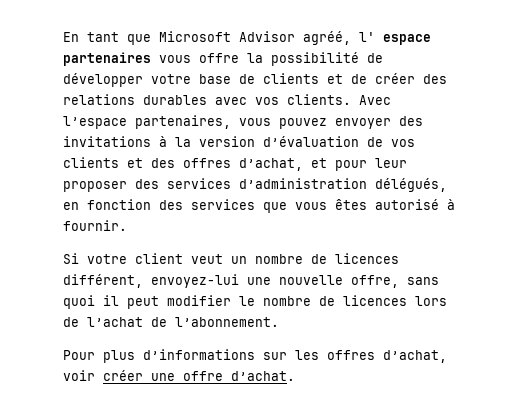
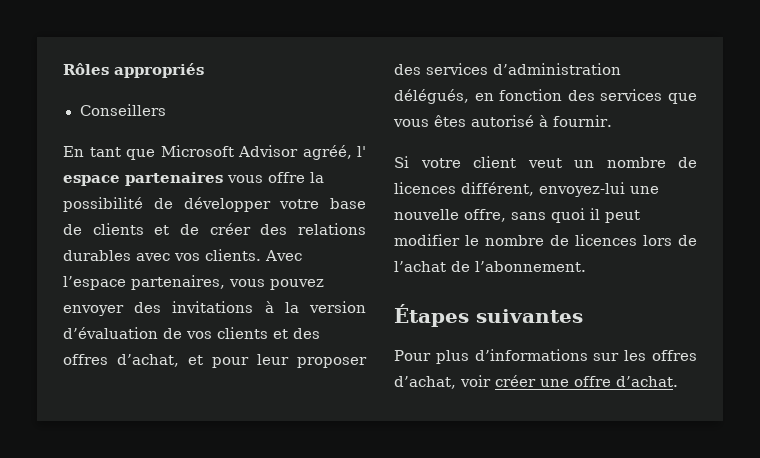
(63, 37) none -> [63,63,204,78] [79,104,166,116] Rôles appropriés // Conseillers //
(279, 322) none -> [394,304,583,327] // Étapes suivantes

